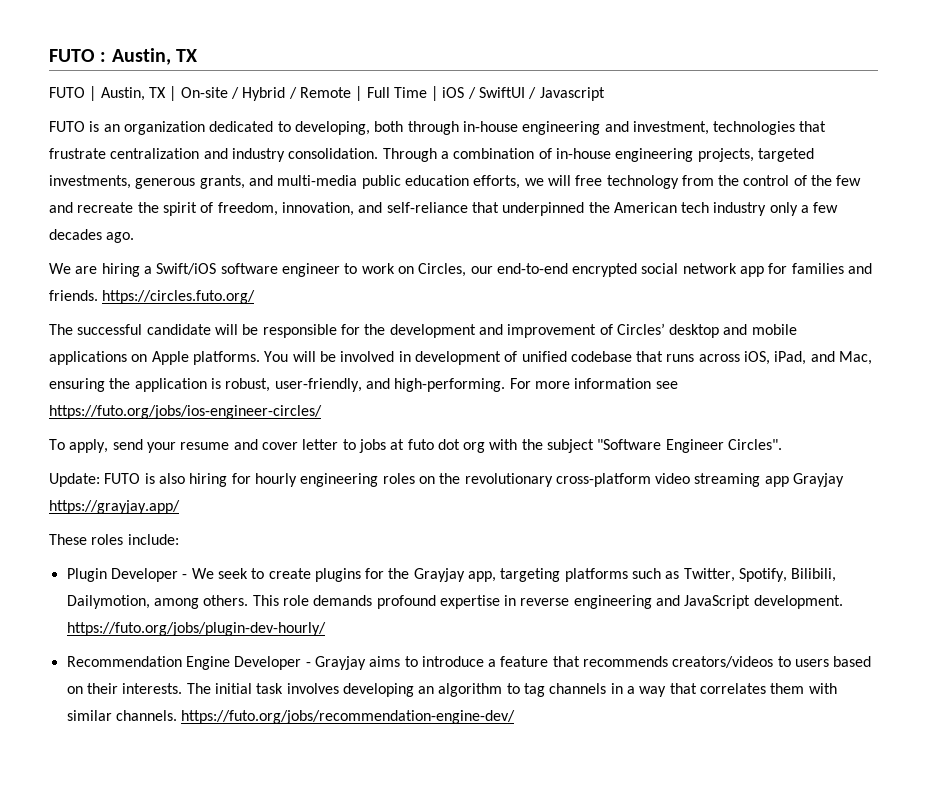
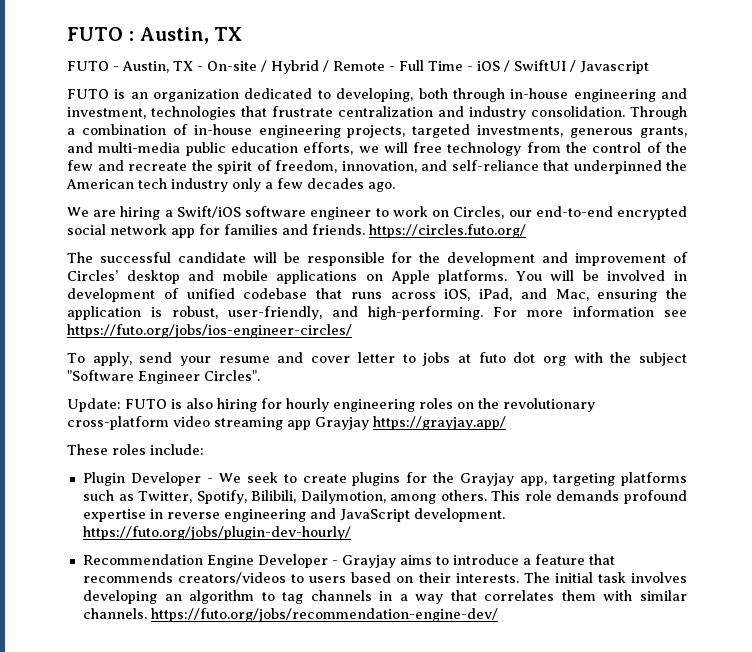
[89,86,177,101] | Austin, TX | -> [113,61,203,73] - Austin, TX -
[355,86,363,101] | -> [389,66,395,71] -
[431,86,439,101] | -> [467,66,473,71] -

